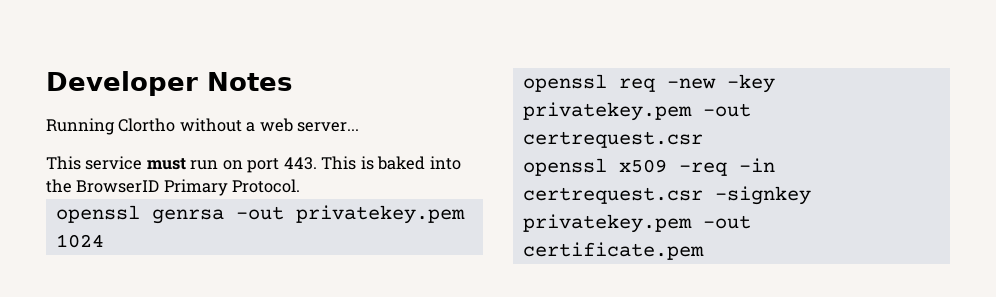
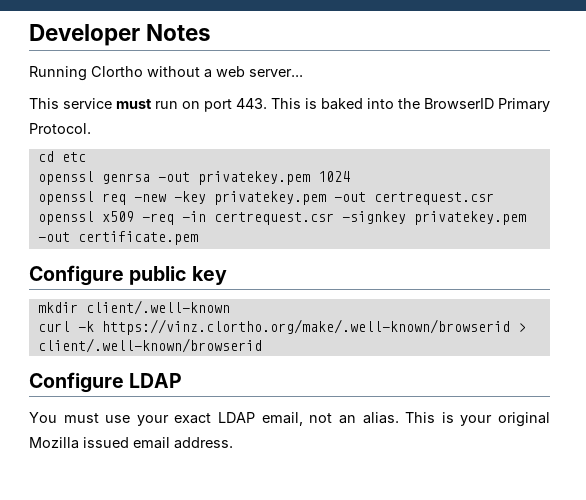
(301, 186) none -> [37,151,86,162] // cd etc
(704, 251) none -> [29,265,227,286] [37,300,230,315] [37,319,526,335] [37,338,262,353] [29,372,183,393] [29,412,551,427] [29,437,233,449] // Configure public key // mkdir client/.well-known // curl -k https://vinz.clortho.org/make/.well-known/browserid > client/.well-known/browserid // Configure LDAP // You must use your exact LDAP email, not an alias. This is your original Mozilla issued email address.

